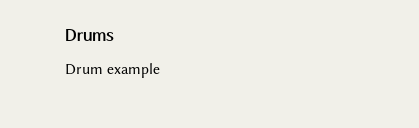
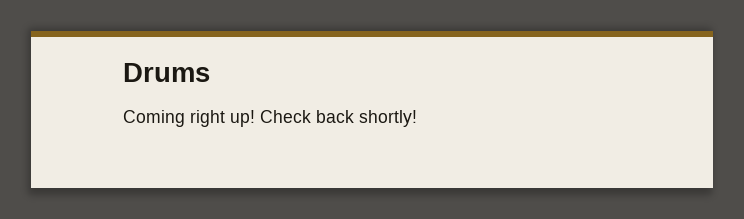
[65,63,161,78] Drum example -> [123,110,417,127] Coming right up! Check back shortly!

